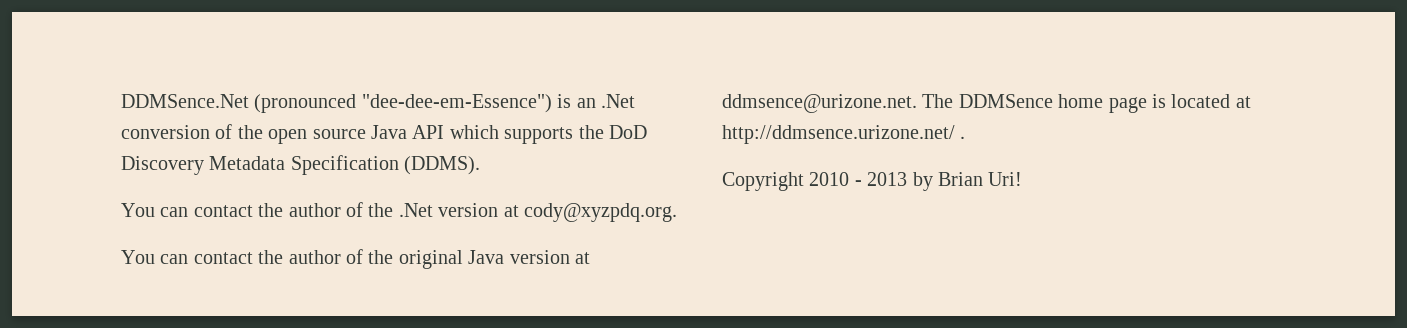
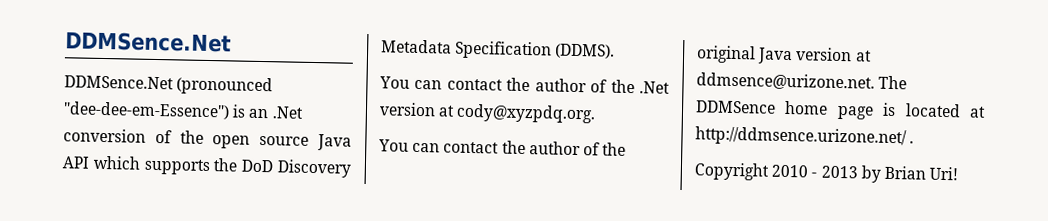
[121,94,249,108] DDMSence.Net -> [65,31,232,53] [64,75,174,90] DDMSence.Net // DDMSence.Net

